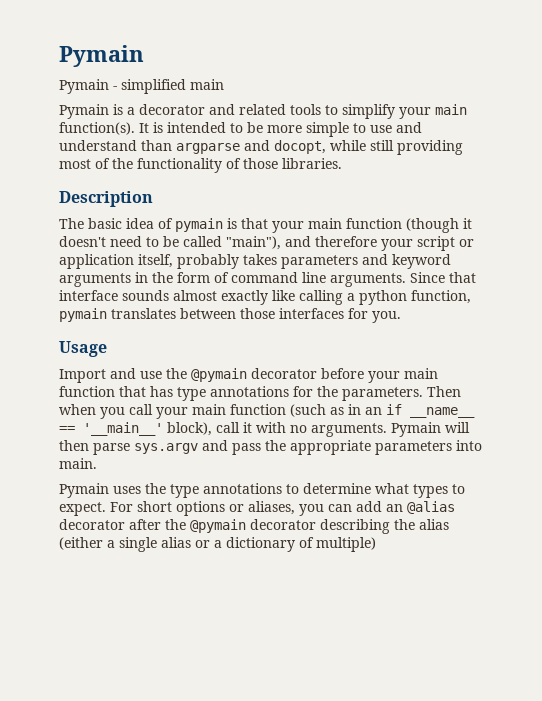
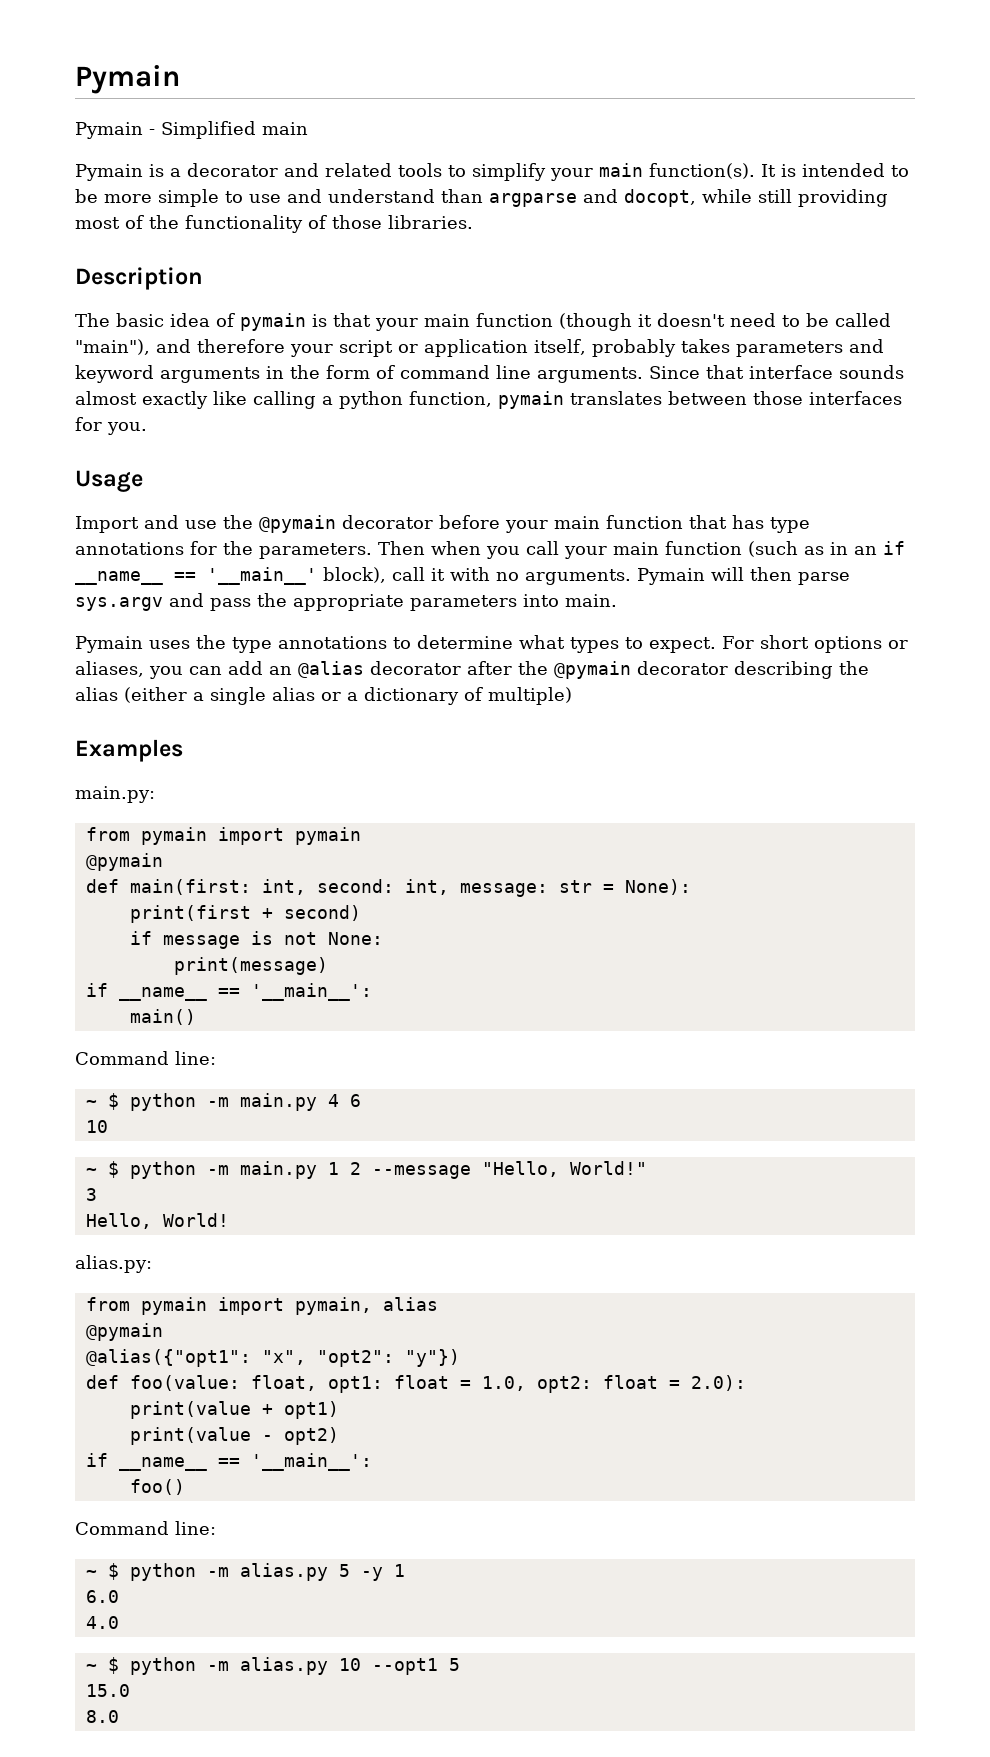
[121,79,186,94] simplified -> [161,121,256,139] Simplified
(376, 544) none -> [75,739,183,762] [75,786,155,803] [85,827,361,845] [85,853,163,871] [85,879,691,897] [129,905,361,923] [129,931,383,949] [173,957,328,975] [85,983,372,1001] [129,1009,196,1025] [75,1051,216,1065] [85,1093,361,1111] [85,1120,108,1133] [85,1161,647,1179] [85,1188,97,1201] [85,1213,229,1229] [75,1255,152,1273] [85,1297,438,1315] [85,1323,163,1341] [85,1349,460,1367] [85,1375,746,1393] [129,1401,339,1419] [129,1427,339,1445] [85,1453,372,1471] [129,1479,185,1495] [75,1521,216,1535] [85,1563,405,1581] [85,1590,119,1603] [85,1616,119,1629] [85,1657,460,1675] [85,1684,130,1697] [85,1710,119,1723] // Examples // main.py: // from pymain import pymain // @pymain // def main(first: int, second: int, message: str = None): // print(first + second) // if message is not None: // print(message) // if __name__ == '__main__': // main() // Command line: // ~ $ python -m main.py 4 6 // 10 // ~ $ python -m main.py 1 2 --message "Hello, World!" // 3 // Hello, World! // alias.py: // from pymain import pymain, alias // @pymain // @alias({"opt1": "x", "opt2": "y"}) // def foo(value: float, opt1: float = 1.0, opt2: float = 2.0): // print(value + opt1) // print(value - opt2) // if __name__ == '__main__': // foo() // Command line: // ~ $ python -m alias.py 5 -y 1 // 6.0 // 4.0 // ~ $ python -m alias.py 10 --opt1 5 // 15.0 // 8.0

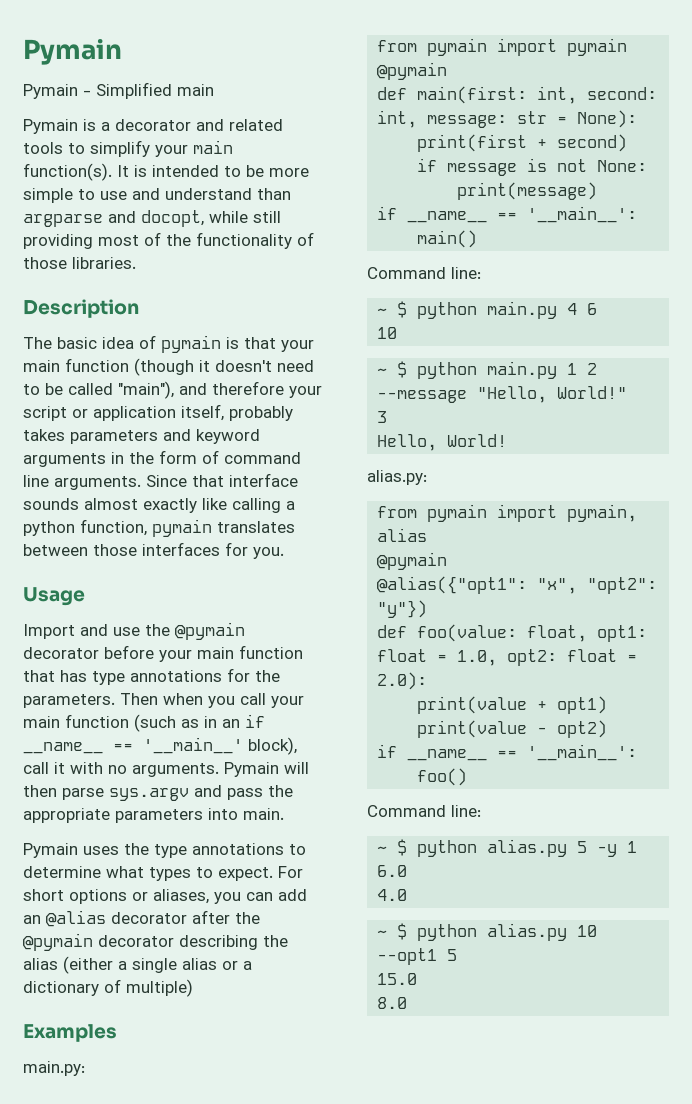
[206,1097,229,1107] -m -> (478, 310) none
[206,1165,229,1175] -m -> (478, 370) none
[206,1567,229,1577] -m -> (478, 848) none
[206,1661,229,1671] -m -> (478, 932) none

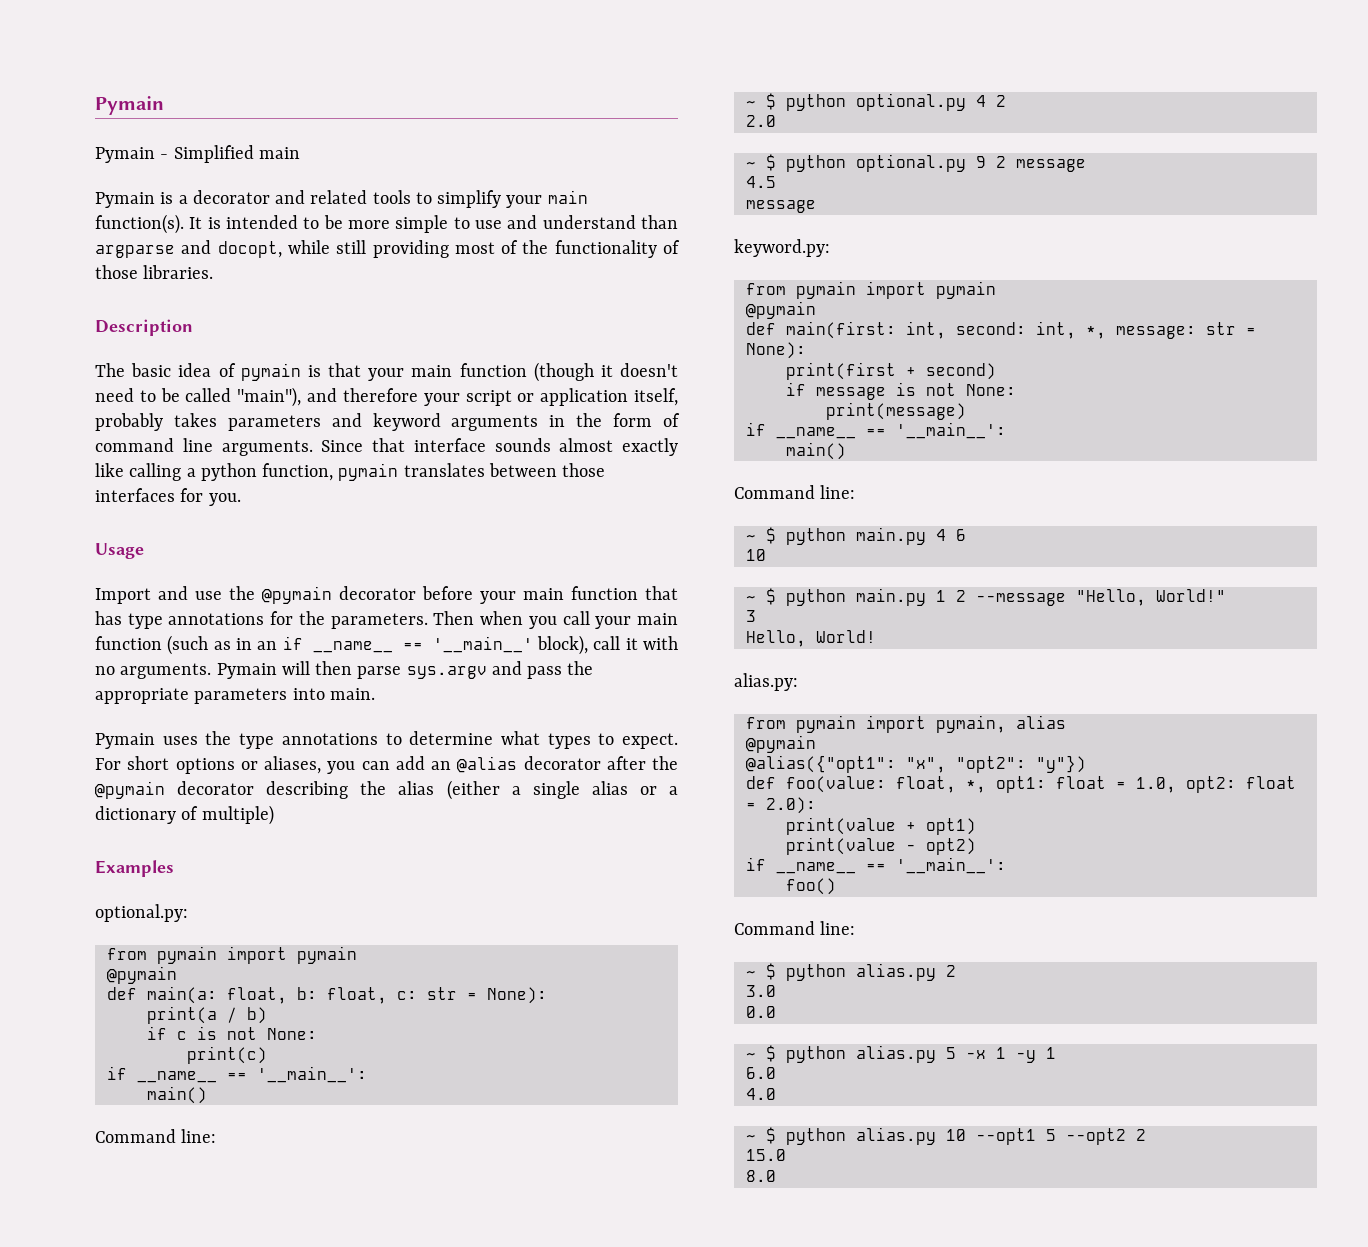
[23,1061,85,1076] main.py: -> [95,904,188,922] [106,946,357,964] [106,966,177,984] [106,986,547,1004] [146,1006,267,1024] [146,1026,317,1040] [186,1046,267,1064] [106,1066,367,1083] [146,1086,207,1104] [95,1129,217,1143] [745,93,1006,111] [745,115,776,127] [745,154,1086,172] [745,176,776,188] [745,200,816,213] [734,239,830,257] optional.py: // from pymain import pymain // @pymain // def main(a: float, b: float, c: str = None): // print(a / b) // if c is not None: // print(c) // if __name__ == '__main__': // main() // Command line: // ~ $ python optional.py 4 2 // 2.0 // ~ $ python optional.py 9 2 message // 4.5 // message // keyword.py:
(418, 119) none -> [1085,326,1106,339] *,
(588, 633) none -> [965,780,986,793] *,
(481, 811) none -> [745,963,956,981] [745,985,776,997] [745,1006,776,1018] // ~ $ python alias.py 2 // 3.0 // 0.0
(588, 847) none -> [965,1047,1006,1059] -x 1
(458, 955) none -> [1065,1128,1146,1145] --opt2 2

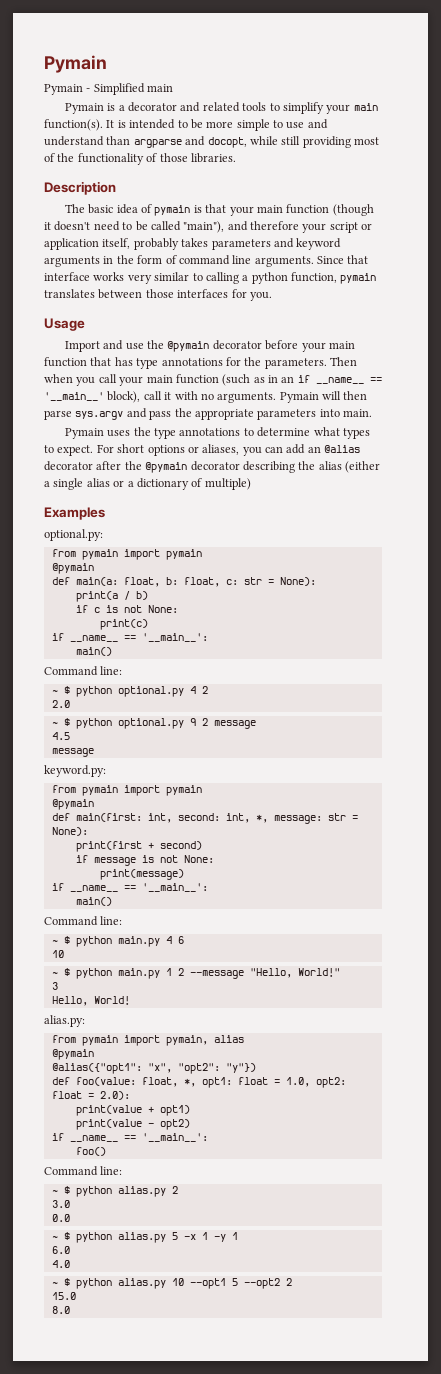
[494,438,678,456] [95,463,124,477] sounds almost exactly like -> [93,272,203,284] works very similar to

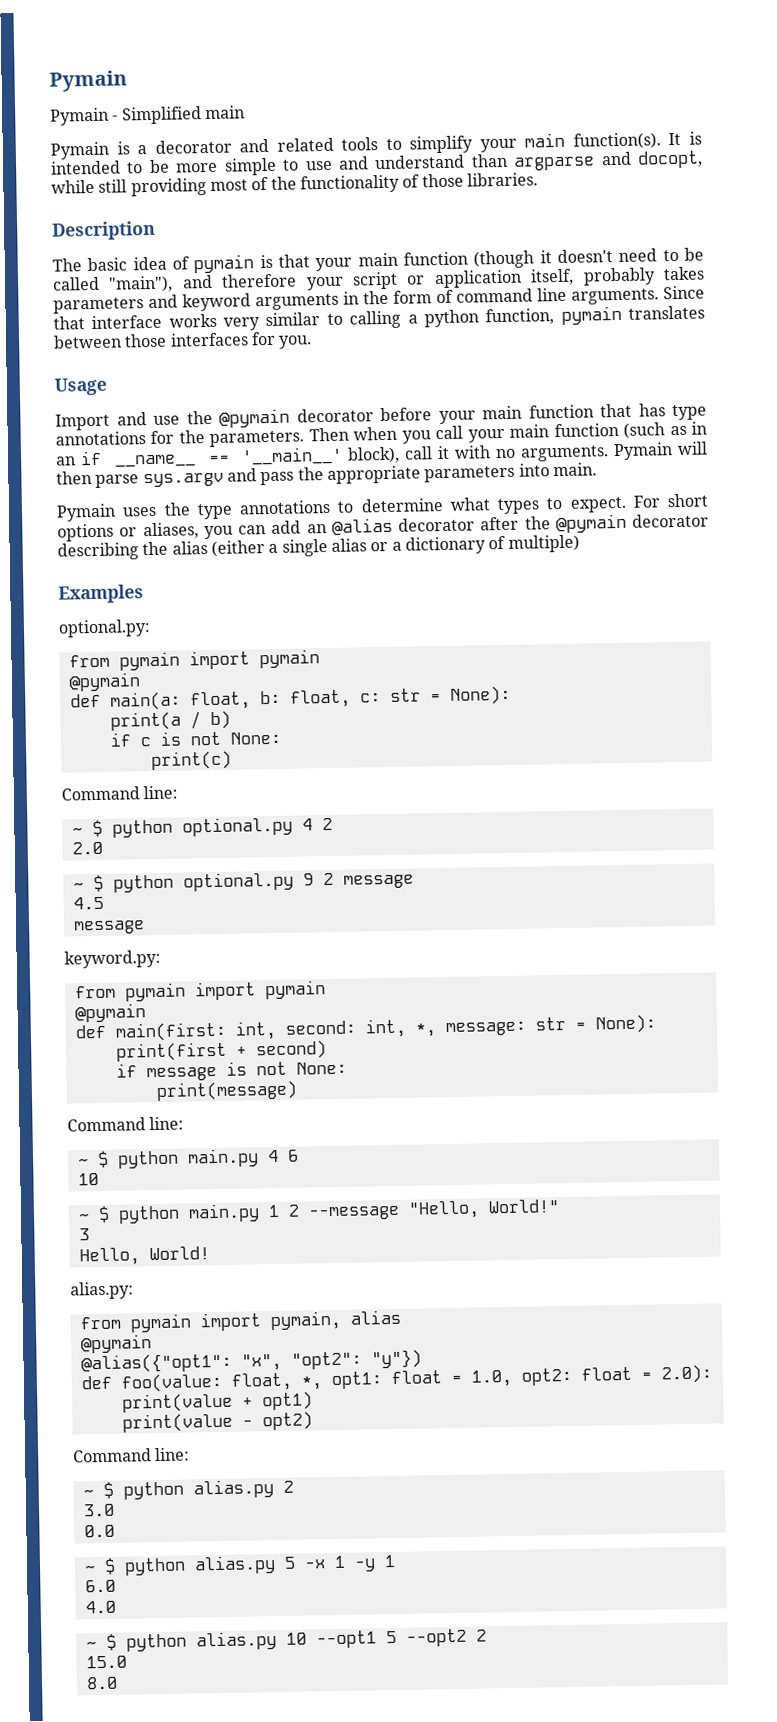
[51,633,208,642] [75,647,112,656] // if __name__ == '__main__': // main() -> (232, 760) none
[51,883,208,892] [75,897,112,906] // if __name__ == '__main__': // main() -> (298, 1091) none
[51,1133,208,1142] [75,1147,106,1156] // if __name__ == '__main__': // foo() -> (313, 1421) none

